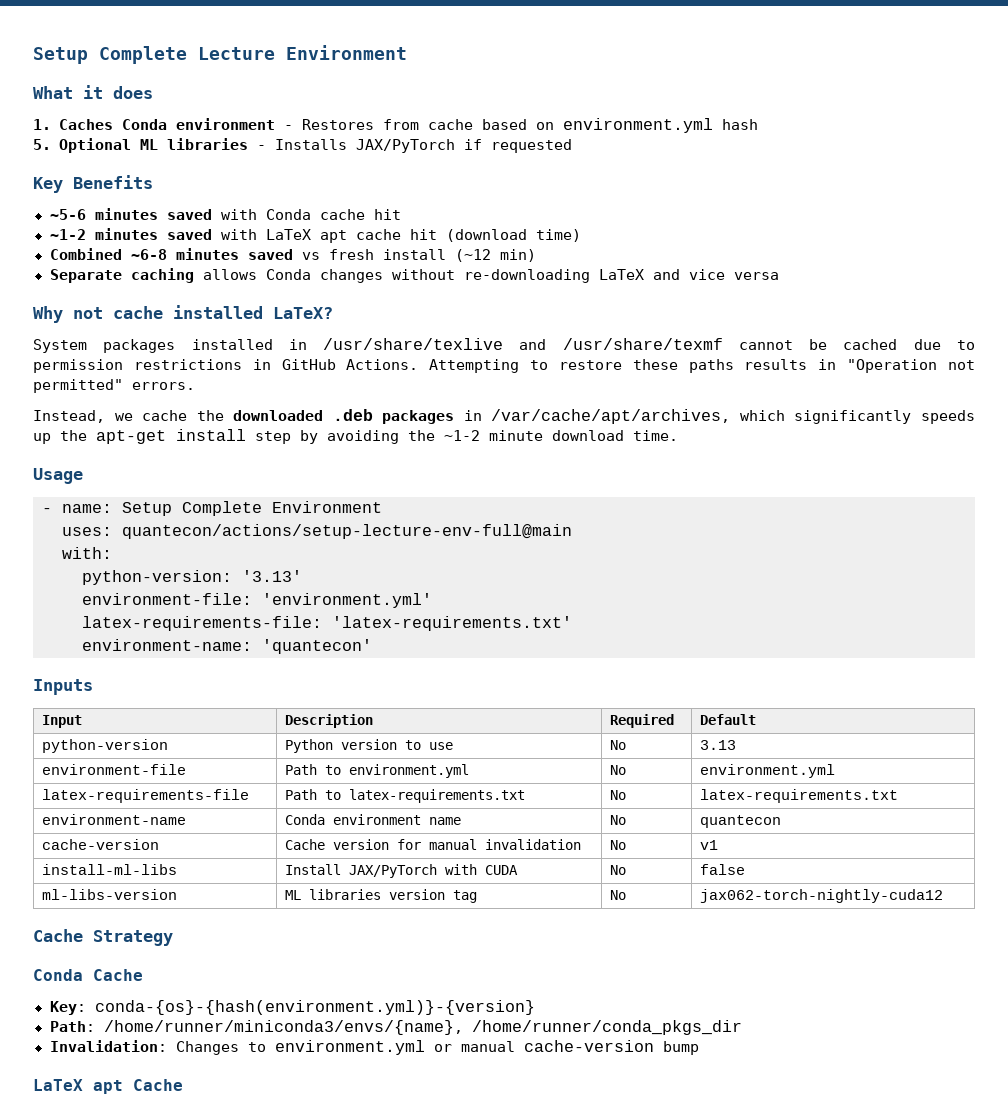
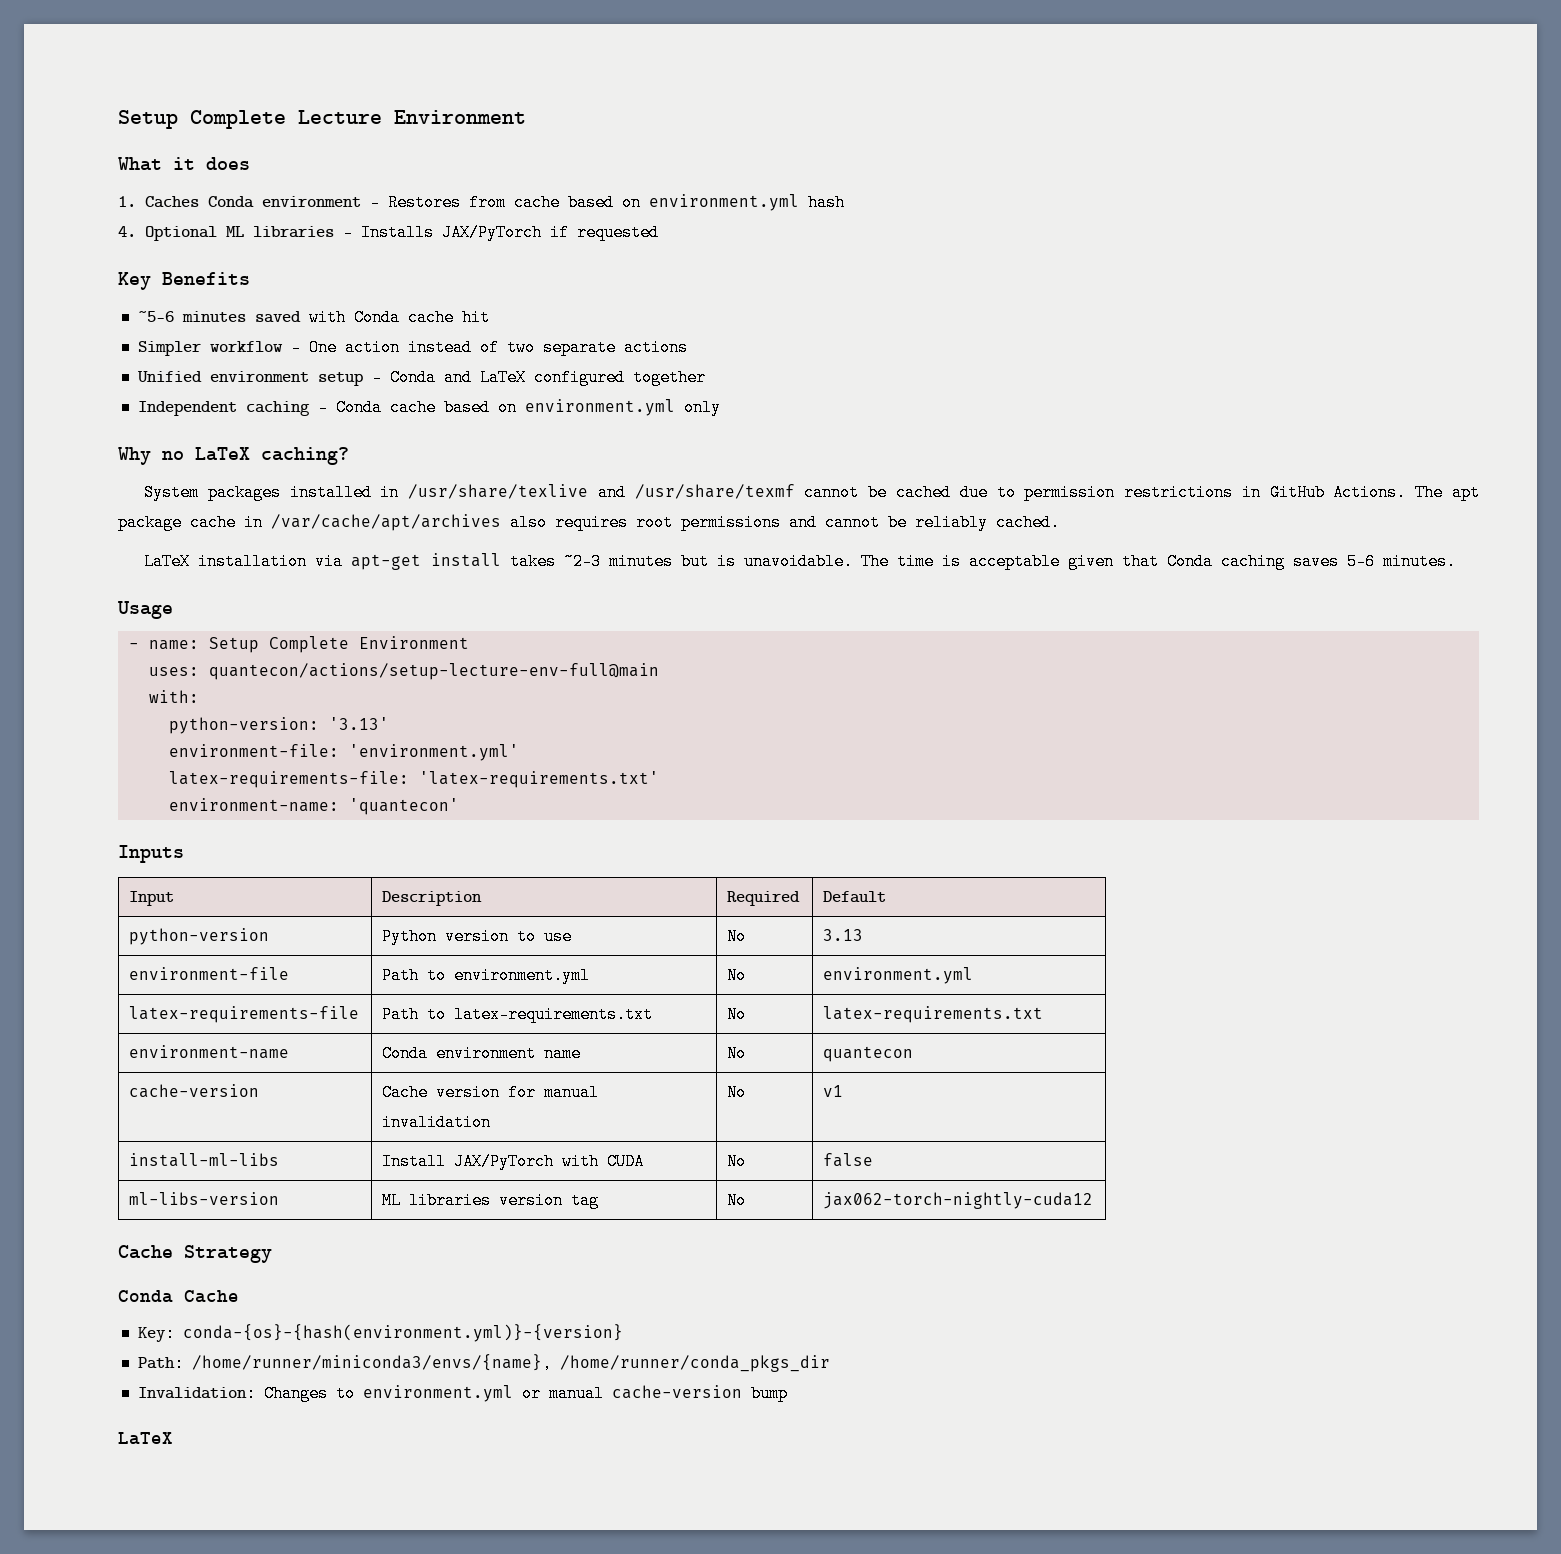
[33,139,51,150] 5. -> [118,226,136,237] 4.
[49,228,581,243] [49,248,536,262] [49,268,779,283] [33,305,333,323] ~1-2 minutes saved with LaTeX apt cache hit (download time) // Combined ~6-8 minutes saved vs fresh install (~12 min) // Separate caching allows Conda changes without re-downloading LaTeX and vice versa // Why not cache installed LaTeX? -> [137,339,688,356] [136,369,706,386] [137,399,721,416] [118,447,349,465] Simpler workflow - One action instead of two separate actions // Unified environment setup - Conda and LaTeX configured together // Independent caching - Conda cache based on environment.yml only // Why no LaTeX caching?
[429,359,975,373] [33,379,195,393] [33,409,975,424] [33,429,678,444] Attempting to restore these paths results in "Operation not permitted" errors. // Instead, we cache the downloaded .deb packages in /var/cache/apt/archives, which significantly speeds up the apt-get install step by avoiding the ~1-2 minute download time. -> [1415,484,1480,501] [118,514,1060,531] [143,553,1456,570] The apt package cache in /var/cache/apt/archives also requires root permissions and cannot be reliably cached. // LaTeX installation via apt-get install takes ~2-3 minutes but is unavoidable. The time is acceptable given that Conda caching saves 5-6 minutes.
[93,1079,183,1094] apt Cache -> (173, 1438) none

